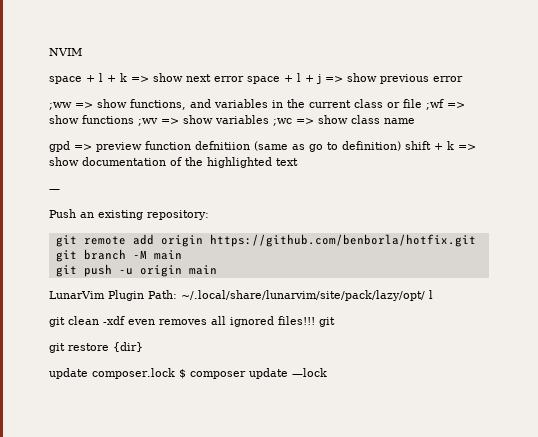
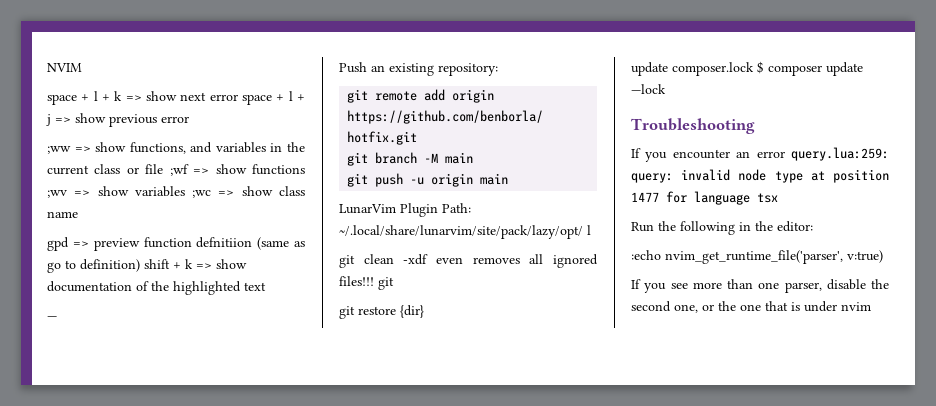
(327, 372) none -> [631,118,755,134] [631,147,889,162] [631,169,889,183] [631,191,778,205] [631,221,813,235] [631,250,883,264] [631,279,889,293] [631,301,871,313] // Troubleshooting // If you encounter an error query.lua:259: query: invalid node type at position 1477 for language tsx // Run the following in the editor: // :echo nvim_get_runtime_file('parser', v:true) // If you see more than one parser, disable the second one, or the one that is under nvim

